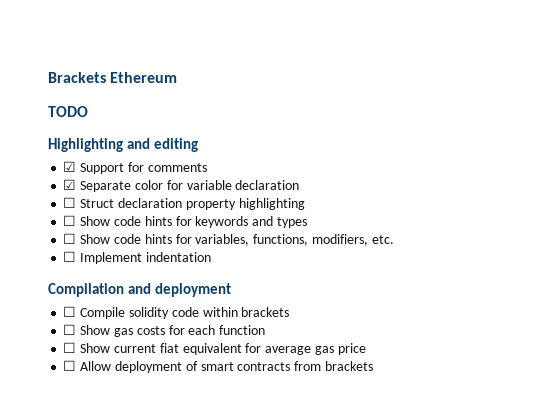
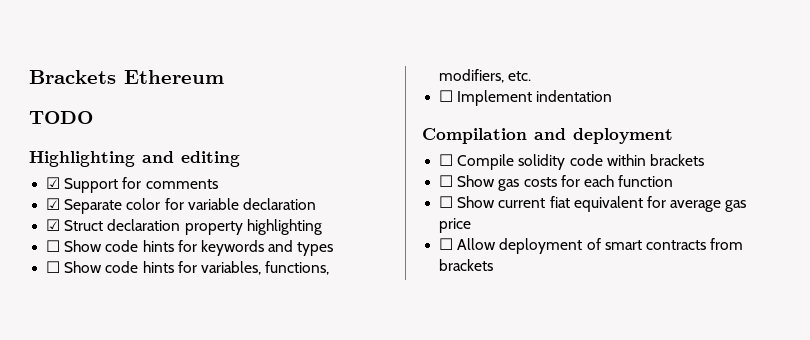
[63,197,77,208] ☐ -> [46,219,61,231] ☑

